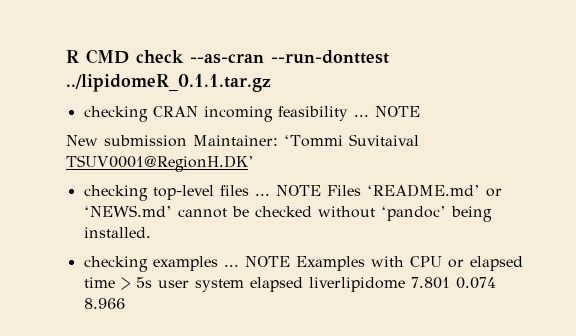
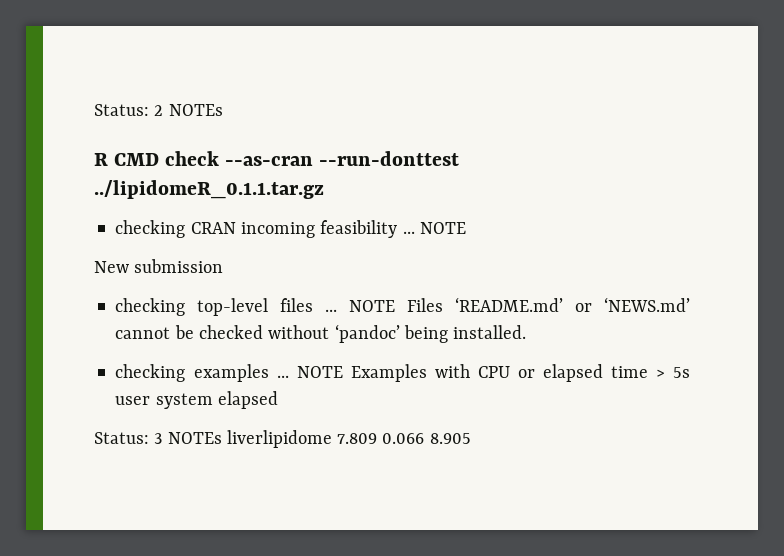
(66, 56) none -> [94,104,223,116] Status: 2 NOTEs //
[193,134,419,147] [66,155,254,172] Maintainer: ‘Tommi Suvitaival TSUV0001@RegionH.DK’ -> (224, 266) none
[308,277,496,292] [83,298,125,309] liverlipidome 7.801 0.074 8.966 -> [94,430,471,448] // Status: 3 NOTEs liverlipidome 7.809 0.066 8.905

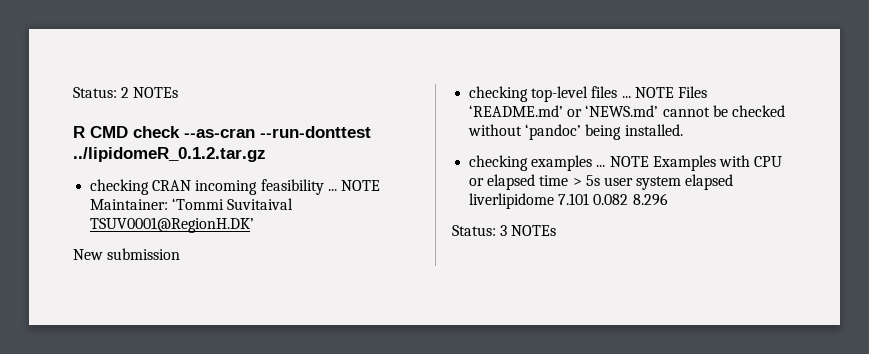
[94,180,324,199] ../lipidomeR_0.1.1.tar.gz -> [73,147,266,162] ../lipidomeR_0.1.2.tar.gz
(466, 228) none -> [90,198,294,210] [90,217,255,233] Maintainer: ‘Tommi Suvitaival TSUV0001@RegionH.DK’
(278, 400) none -> [469,193,668,209] liverlipidome 7.101 0.082 8.296
[226,430,471,448] liverlipidome 7.809 0.066 8.905 -> (557, 230) none

